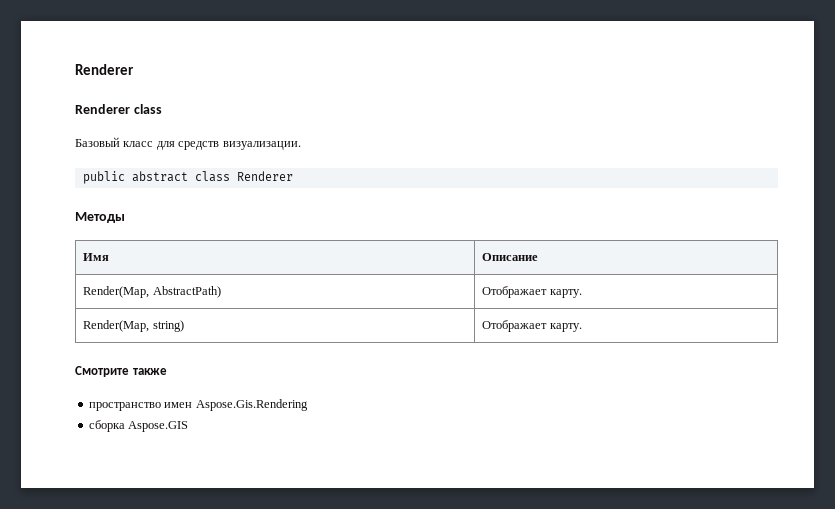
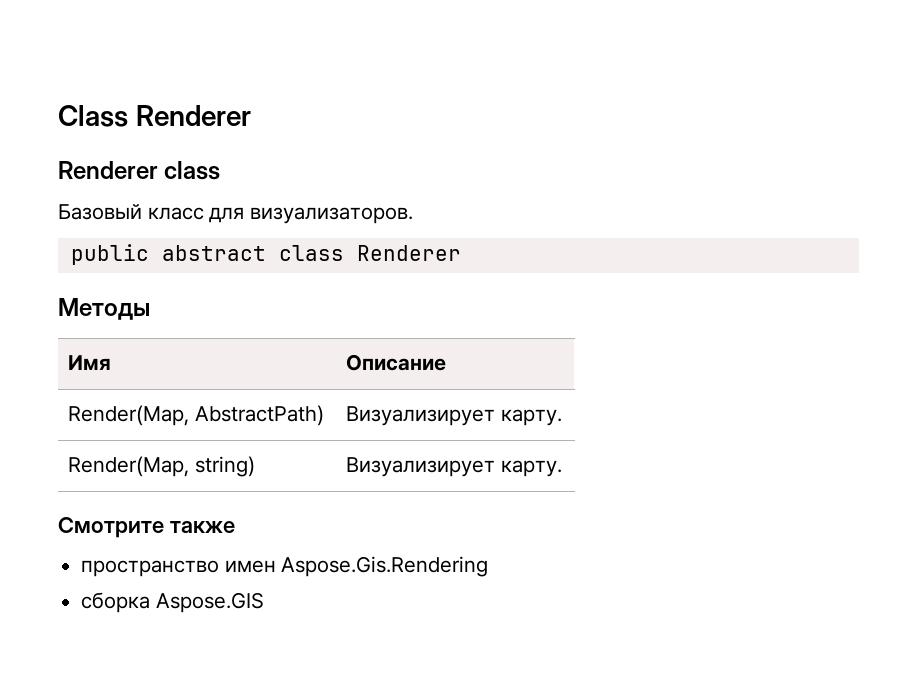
(75, 69) none -> [58,105,128,127] Class
[178,141,301,150] средств визуализации. -> [250,207,414,224] визуализаторов.
[482,286,548,298] Отображает -> [345,406,495,426] Визуализирует
[482,320,548,332] Отображает -> [345,457,495,477] Визуализирует

